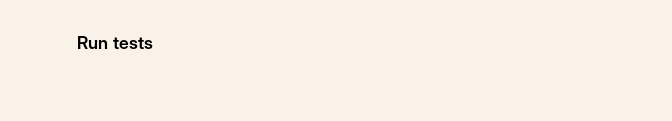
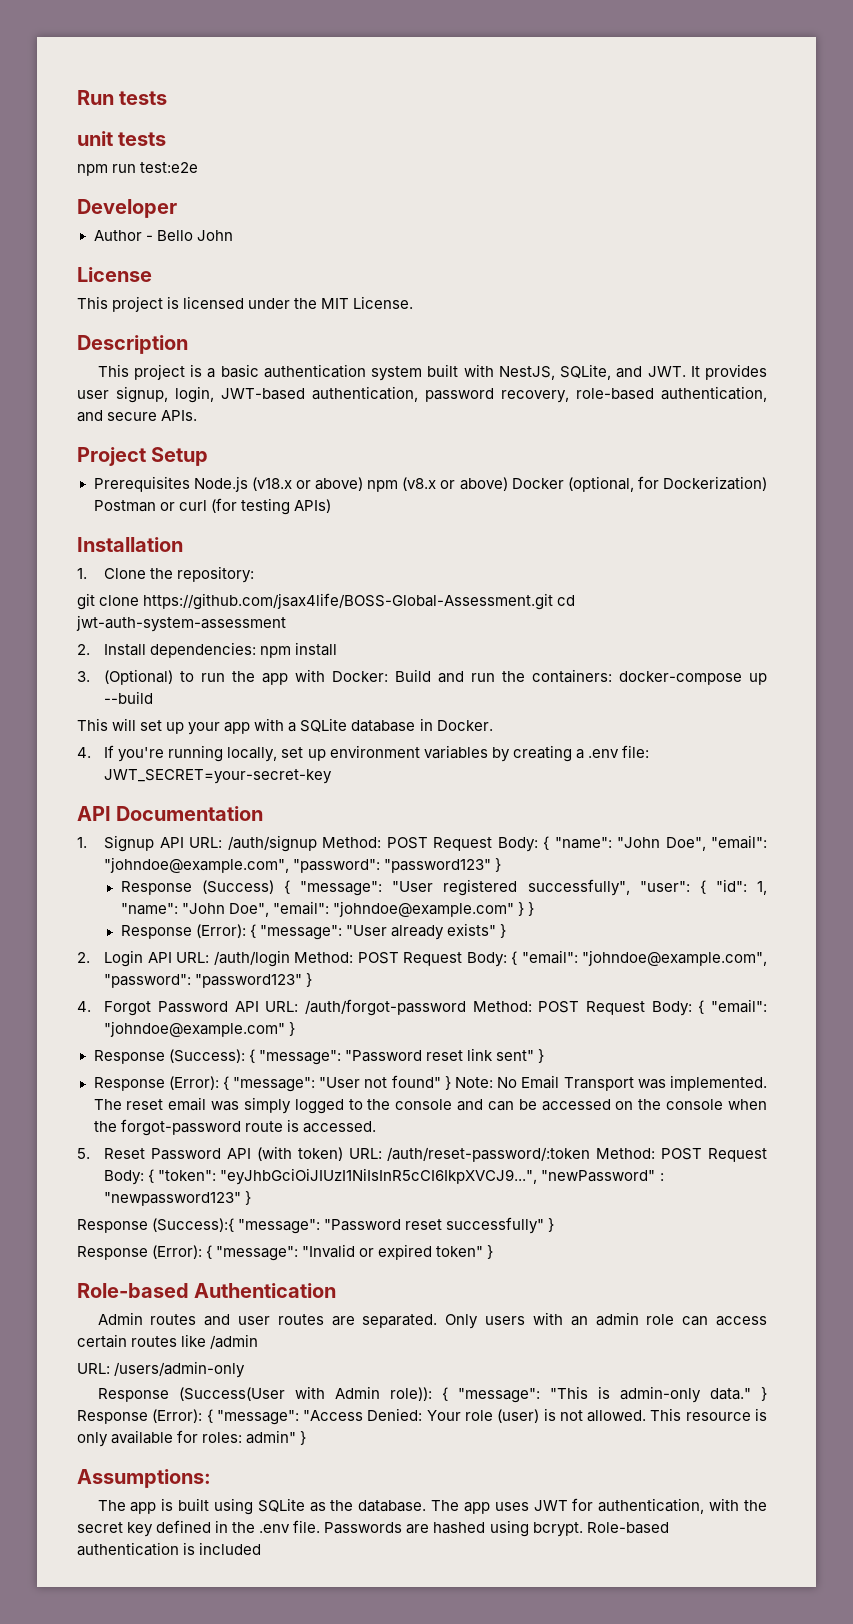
(153, 43) none -> [77,131,167,146] [77,162,199,176] [77,199,177,218] [93,230,233,241] [77,267,152,282] [77,296,414,312] [77,335,188,354] [97,364,768,381] [77,386,767,403] [77,410,198,422] [77,447,209,466] [93,476,767,492] [93,498,331,515] [77,537,183,552] [77,566,255,583] [77,593,576,610] [76,615,286,632] [77,642,338,658] [77,669,767,685] [104,691,154,704] [77,718,493,735] [77,745,649,762] [104,769,333,784] [77,806,264,821] [77,835,768,852] [104,857,502,873] [120,879,767,896] [120,901,535,917] [120,923,507,940] [77,950,767,967] [104,973,313,988] [77,999,768,1016] [104,1021,296,1037] [93,1048,544,1065] [93,1075,767,1092] [93,1097,767,1114] [93,1119,376,1136] [77,1146,767,1162] [104,1168,664,1185] [104,1191,252,1206] [77,1217,555,1234] [77,1244,494,1261] [77,1283,337,1298] [97,1312,767,1329] [77,1334,259,1349] [77,1361,246,1378] [97,1386,768,1403] [77,1408,768,1425] [77,1430,307,1447] [77,1469,211,1488] [97,1498,768,1515] [77,1520,669,1537] [77,1542,262,1556] // unit tests // npm run test:e2e // Developer // Author - Bello John // License // This project is licensed under the MIT License. // Description // This project is a basic authentication system built with NestJS, SQLite, and JWT. It provides user signup, login, JWT-based authentication, password recovery, role-based authentication, and secure APIs. // Project Setup // Prerequisites Node.js (v18.x or above) npm (v8.x or above) Docker (optional, for Dockerization) Postman or curl (for testing APIs) // Installation // 1. Clone the repository: // git clone https://github.com/jsax4life/BOSS-Global-Assessment.git cd jwt-auth-system-assessment // 2. Install dependencies: npm install // 3. (Optional) to run the app with Docker: Build and run the containers: docker-compose up --build // This will set up your app with a SQLite database in Docker. // 4. If you're running locally, set up environment variables by creating a .env file: JWT_SECRET=your-secret-key // API Documentation // 1. Signup API URL: /auth/signup Method: POST Request Body: { "name": "John Doe", "email": "johndoe@example.com", "password": "password123" } // Response (Success) { "message": "User registered successfully", "user": { "id": 1, "name": "John Doe", "email": "johndoe@example.com" } } // Response (Error): { "message": "User already exists" } // 2. Login API URL: /auth/login Method: POST Request Body: { "email": "johndoe@example.com", "password": "password123" } // 4. Forgot Password API URL: /auth/forgot-password Method: POST Request Body: { "email": "johndoe@example.com" } // Response (Success): { "message": "Password reset link sent" } // Response (Error): { "message": "User not found" } Note: No Email Transport was implemented. The reset email was simply logged to the console and can be accessed on the console when the forgot-password route is accessed. // 5. Reset Password API (with token) URL: /auth/reset-password/:token Method: POST Request Body: { "token": "eyJhbGciOiJIUzI1NiIsInR5cCI6IkpXVCJ9...", "newPassword" : "newpassword123" } // Response (Success):{ "message": "Password reset successfully" } // Response (Error): { "message": "Invalid or expired token" } // Role-based Authentication // Admin routes and user routes are separated. Only users with an admin role can access certain routes like /admin // URL: /users/admin-only // Response (Success(User with Admin role)): { "message": "This is admin-only data." } Response (Error): { "message": "Access Denied: Your role (user) is not allowed. This resource is only available for roles: admin" } // Assumptions: // The app is built using SQLite as the database. The app uses JWT for authentication, with the secret key defined in the .env file. Passwords are hashed using bcrypt. Role-based authentication is included

